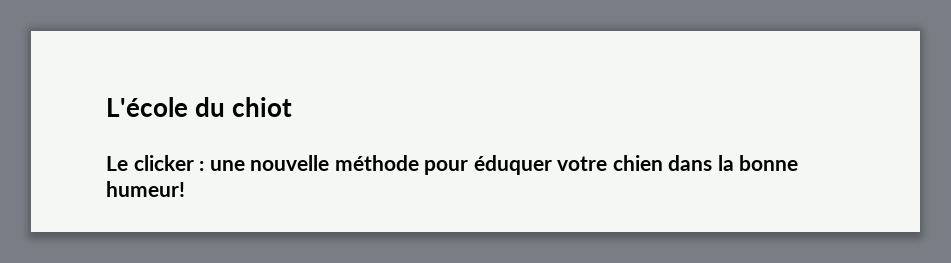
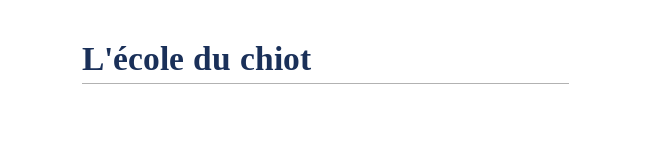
[106,155,799,175] [106,181,185,197] // Le clicker : une nouvelle méthode pour éduquer votre chien dans la bonne humeur! -> (313, 58) none

